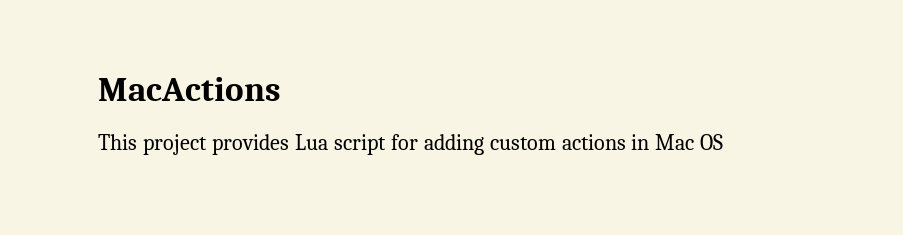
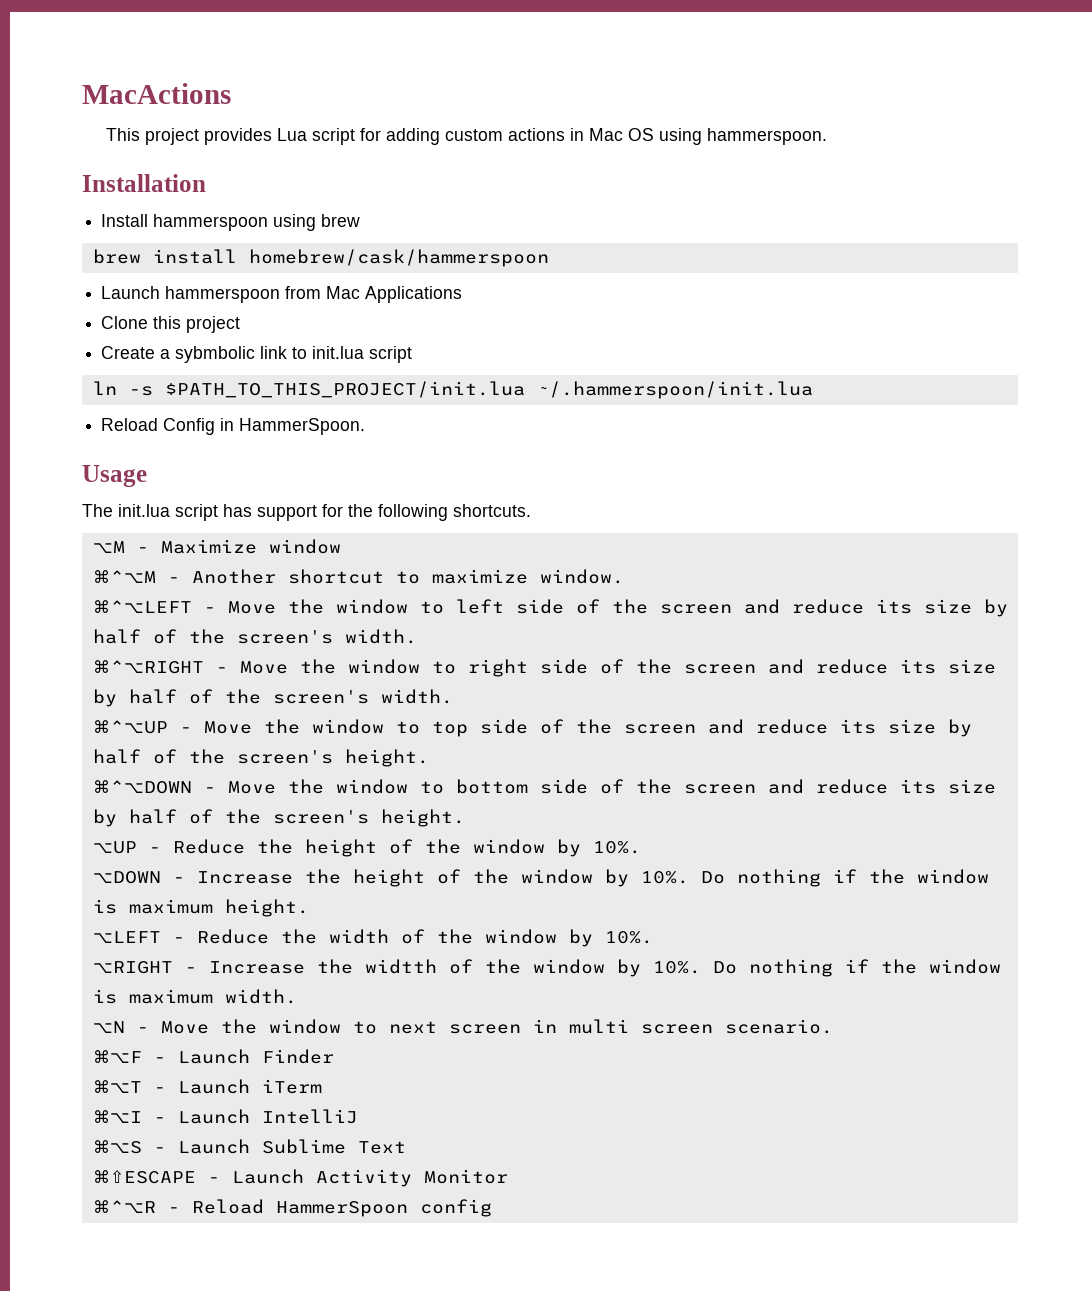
(724, 142) none -> [659,128,828,145] [82,174,206,192] [101,214,361,231] [92,249,549,267] [101,286,463,303] [101,316,241,333] [101,346,413,363] [92,381,813,399] [101,418,366,435] [82,465,147,487] [82,504,531,521] [92,539,341,554] [92,569,624,584] [92,599,1008,617] [92,629,417,644] [92,659,996,677] [92,689,453,707] [92,719,972,737] [92,749,429,767] [92,779,996,794] [92,809,465,827] [92,839,641,857] [92,869,989,887] [92,899,309,917] [92,929,653,947] [92,959,1001,977] [92,989,297,1004] [92,1019,833,1034] [92,1049,334,1064] [92,1079,322,1094] [92,1109,358,1124] [92,1139,406,1154] [92,1169,508,1187] [92,1199,492,1217] using hammerspoon. // Installation // Install hammerspoon using brew // brew install homebrew/cask/hammerspoon // Launch hammerspoon from Mac Applications // Clone this project // Create a sybmbolic link to init.lua script // ln -s $PATH_TO_THIS_PROJECT/init.lua ~/.hammerspoon/init.lua // Reload Config in HammerSpoon. // Usage // The init.lua script has support for the following shortcuts. // ⌥M - Maximize window // ⌘⌃⌥M - Another shortcut to maximize window. // ⌘⌃⌥LEFT - Move the window to left side of the screen and reduce its size by half of the screen's width. // ⌘⌃⌥RIGHT - Move the window to right side of the screen and reduce its size by half of the screen's width. // ⌘⌃⌥UP - Move the window to top side of the screen and reduce its size by half of the screen's height. // ⌘⌃⌥DOWN - Move the window to bottom side of the screen and reduce its size by half of the screen's height. // ⌥UP - Reduce the height of the window by 10%. // ⌥DOWN - Increase the height of the window by 10%. Do nothing if the window is maximum height. // ⌥LEFT - Reduce the width of the window by 10%. // ⌥RIGHT - Increase the widtth of the window by 10%. Do nothing if the window is maximum width. // ⌥N - Move the window to next screen in multi screen scenario. // ⌘⌥F - Launch Finder // ⌘⌥T - Launch iTerm // ⌘⌥I - Launch IntelliJ // ⌘⌥S - Launch Sublime Text // ⌘⇧ESCAPE - Launch Activity Monitor // ⌘⌃⌥R - Reload HammerSpoon config

